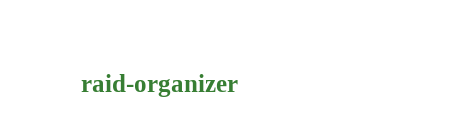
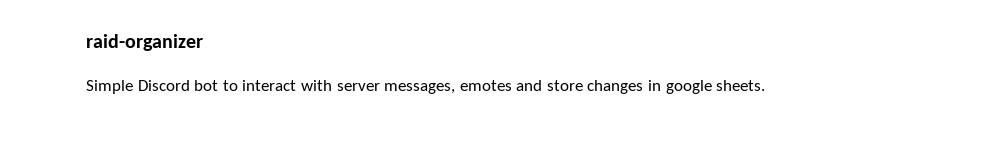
(238, 85) none -> [86,80,766,94] // Simple Discord bot to interact with server messages, emotes and store changes in google sheets.

